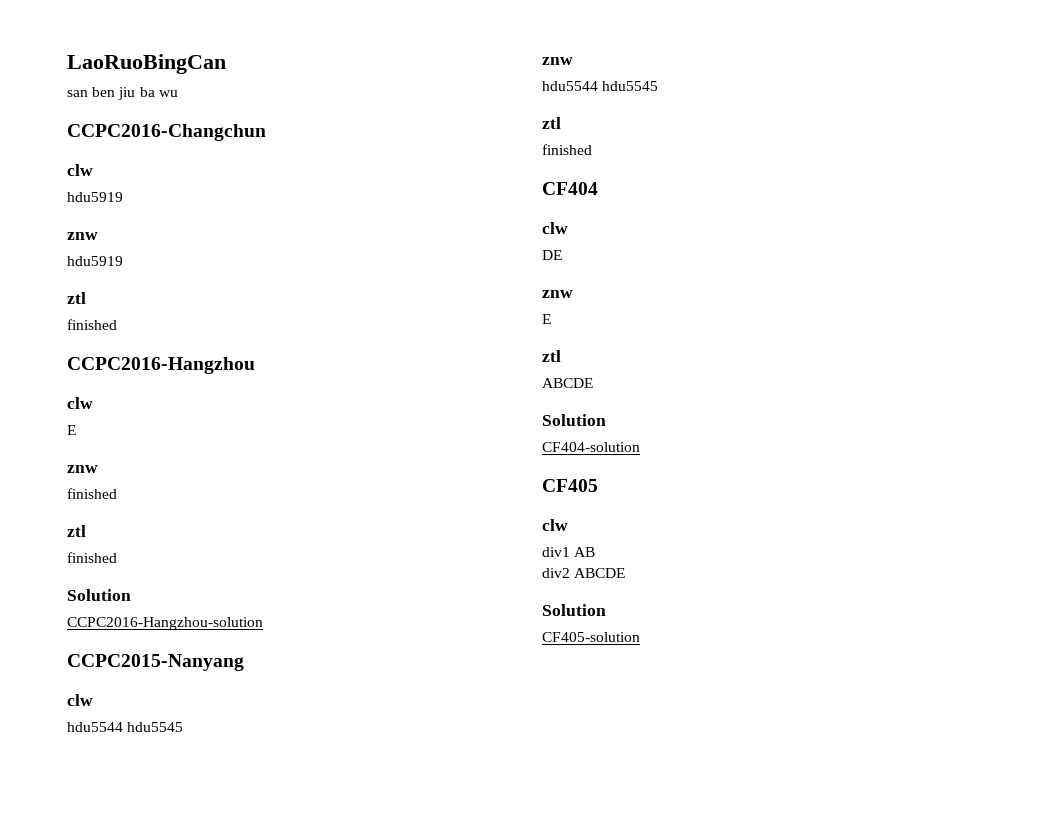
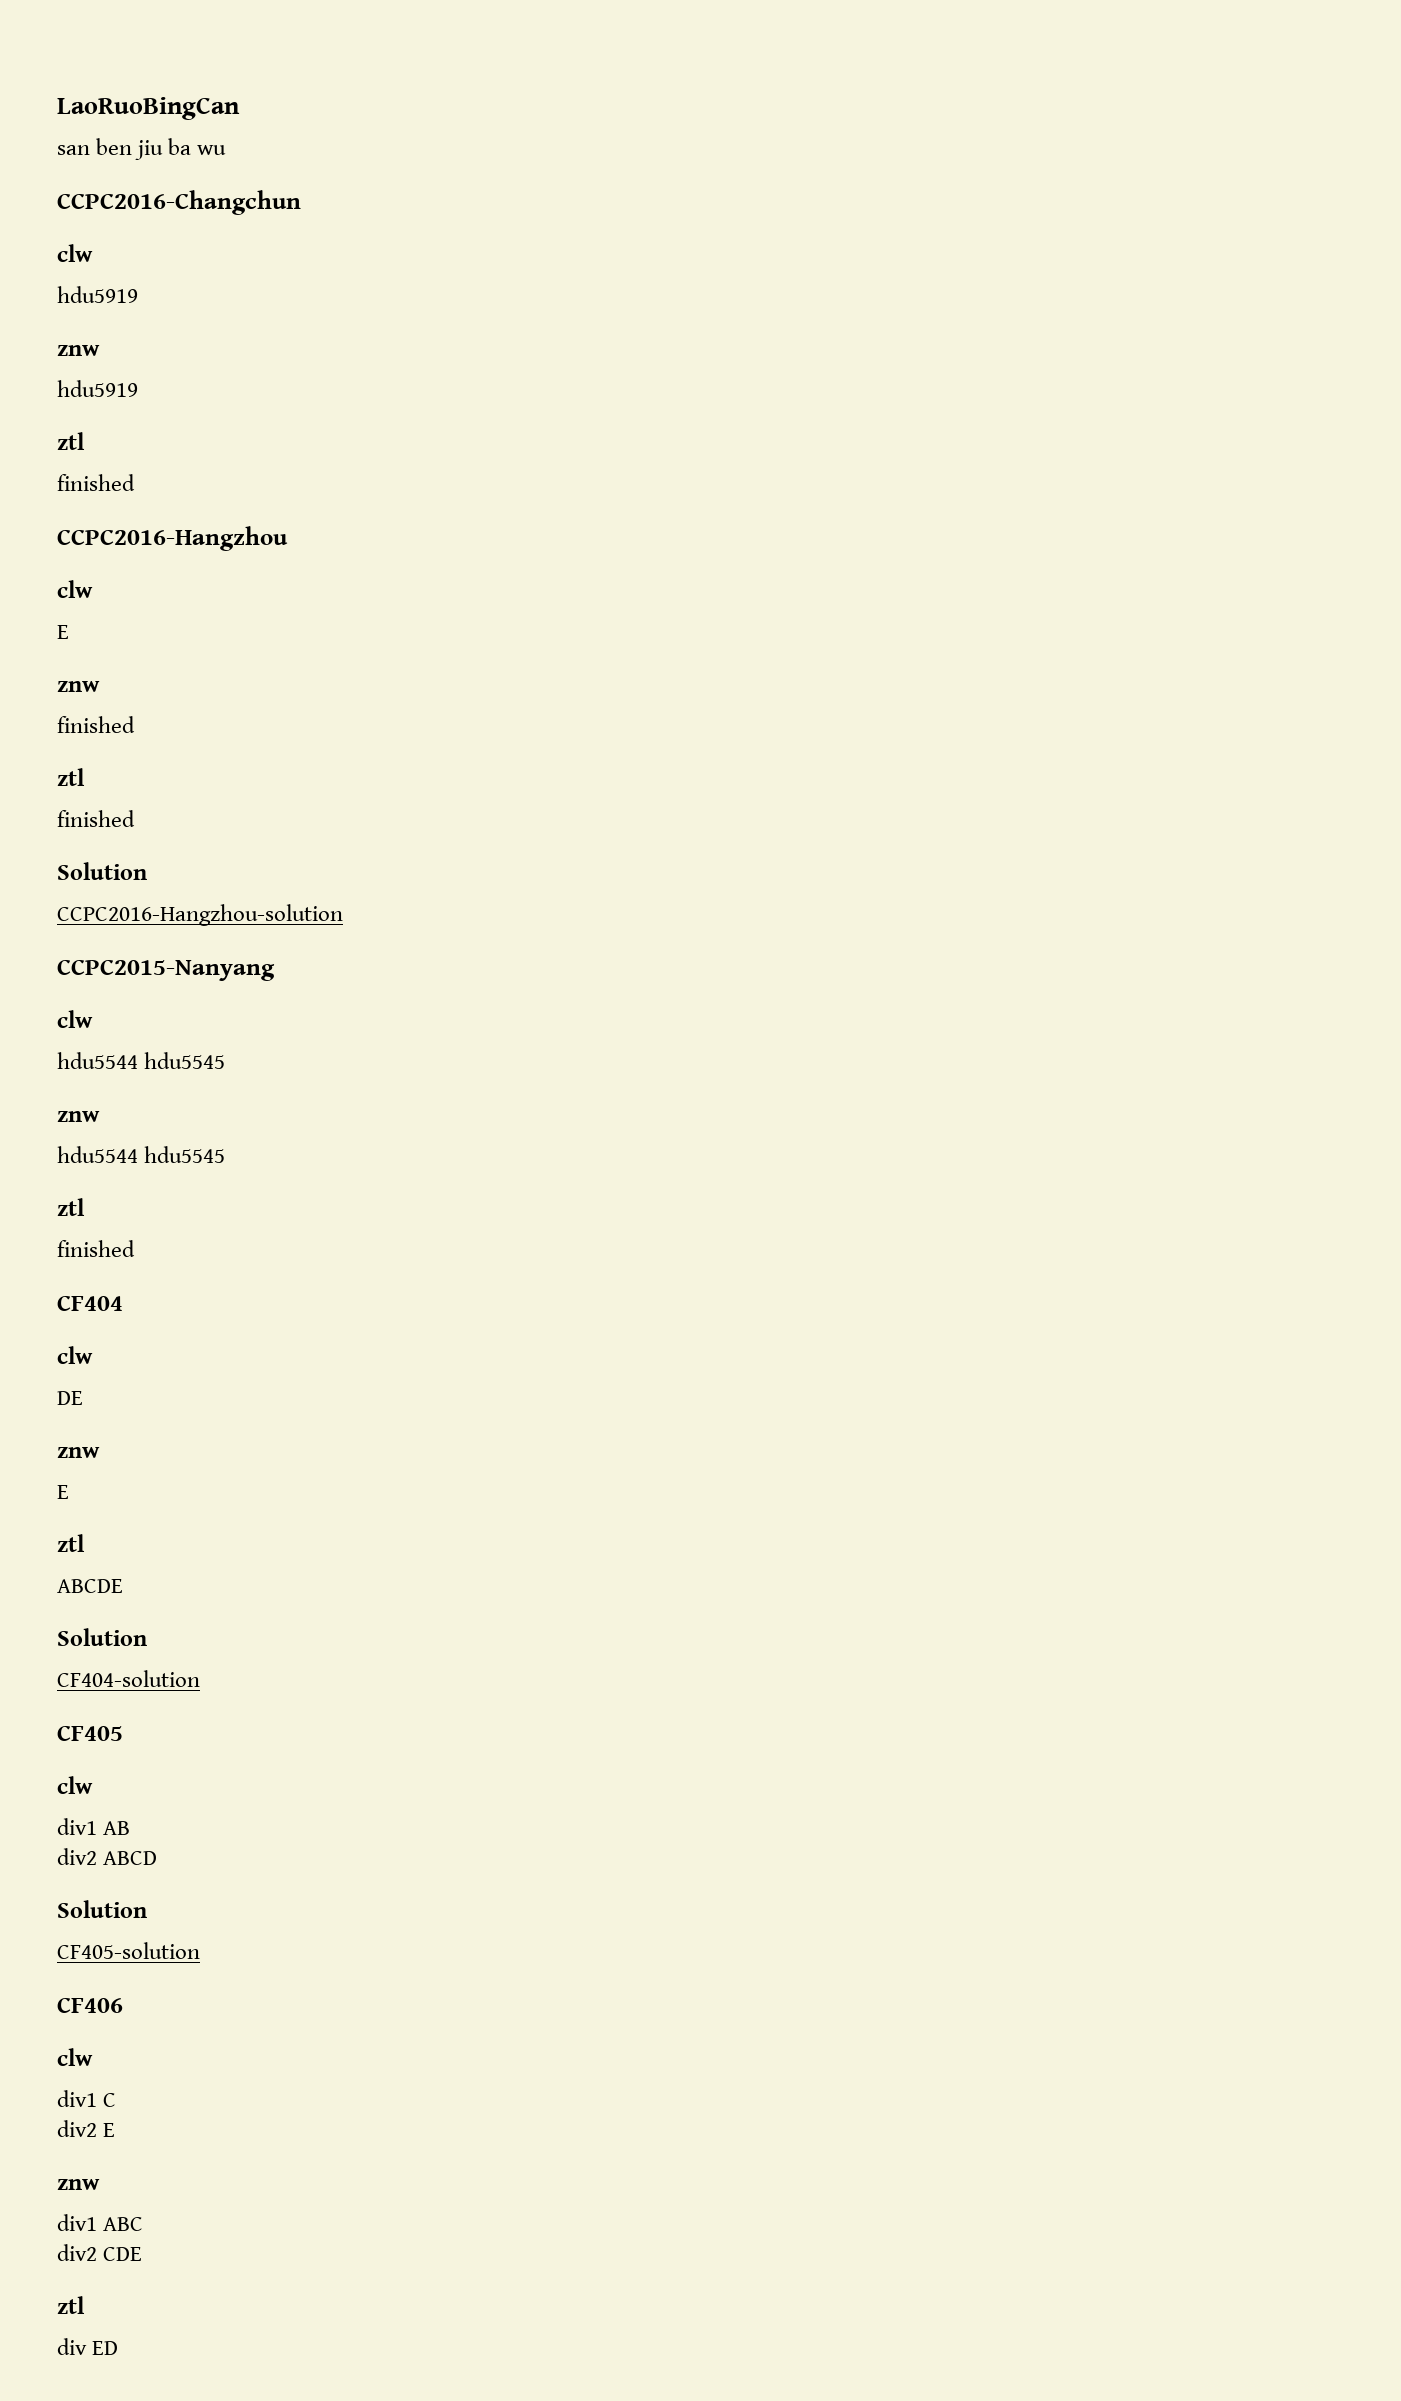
[574,568,626,578] ABCDE -> [103,1851,158,1865] ABCD
(640, 637) none -> [57,1997,123,2013] [57,2048,93,2066] [57,2090,117,2107] [57,2120,116,2137] [57,2179,100,2190] [57,2214,144,2231] [57,2244,143,2261] [57,2296,85,2314] [57,2338,119,2355] // CF406 // clw // div1 C // div2 E // znw // div1 ABC // div2 CDE // ztl // div ED

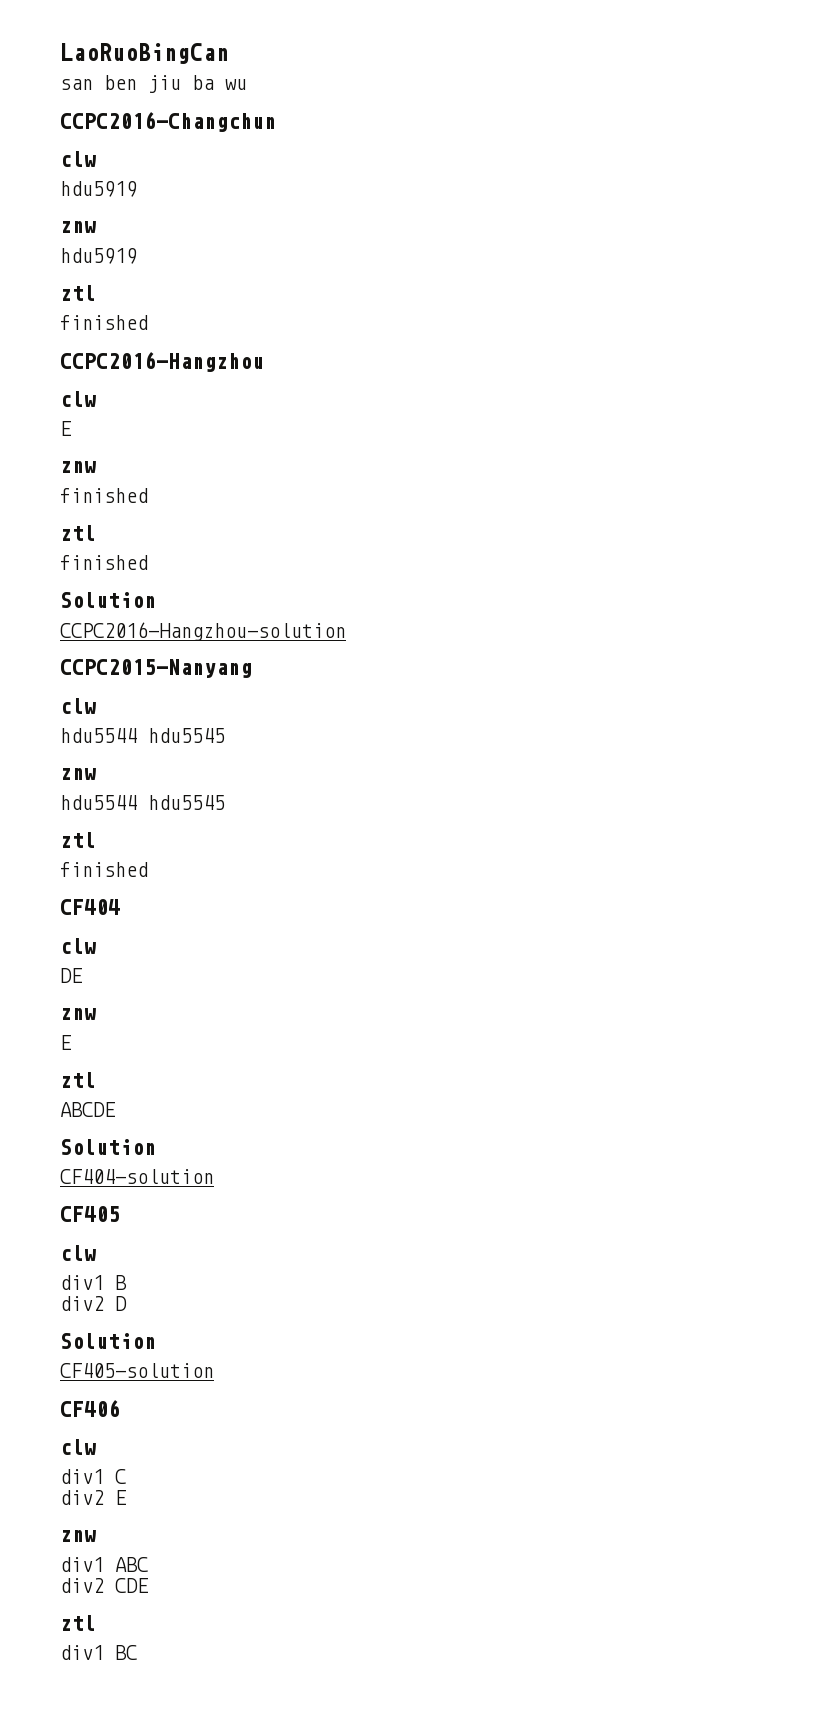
[103,1821,131,1835] [57,1848,158,1865] AB // div2 ABCD -> [115,1275,127,1290] [60,1296,127,1311] B // div2 D
[57,2338,119,2355] div ED -> [60,1645,137,1660] div1 BC

